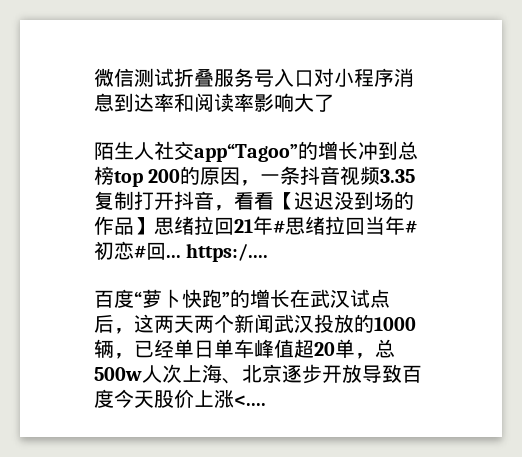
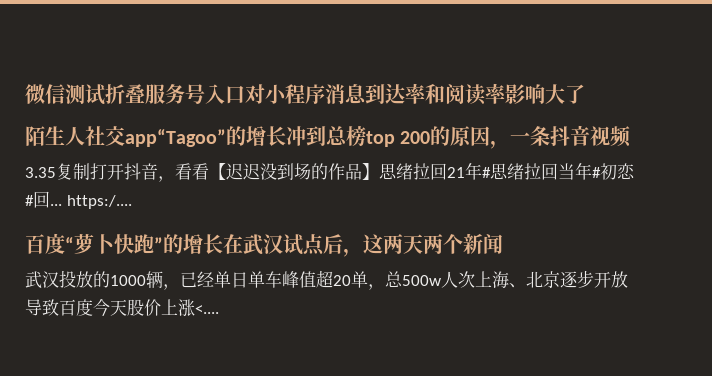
(381, 175) none -> (632, 136) //
(274, 323) none -> (503, 244) //

